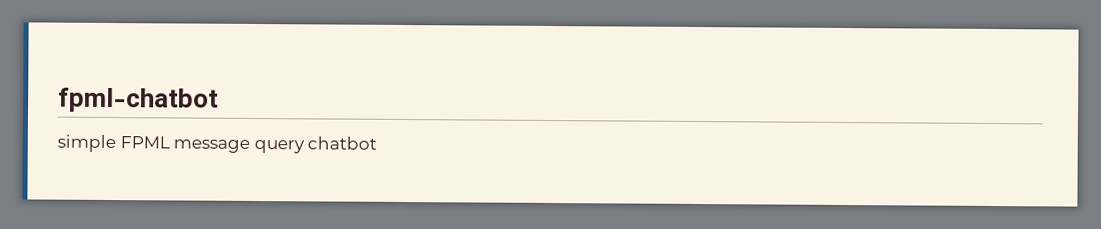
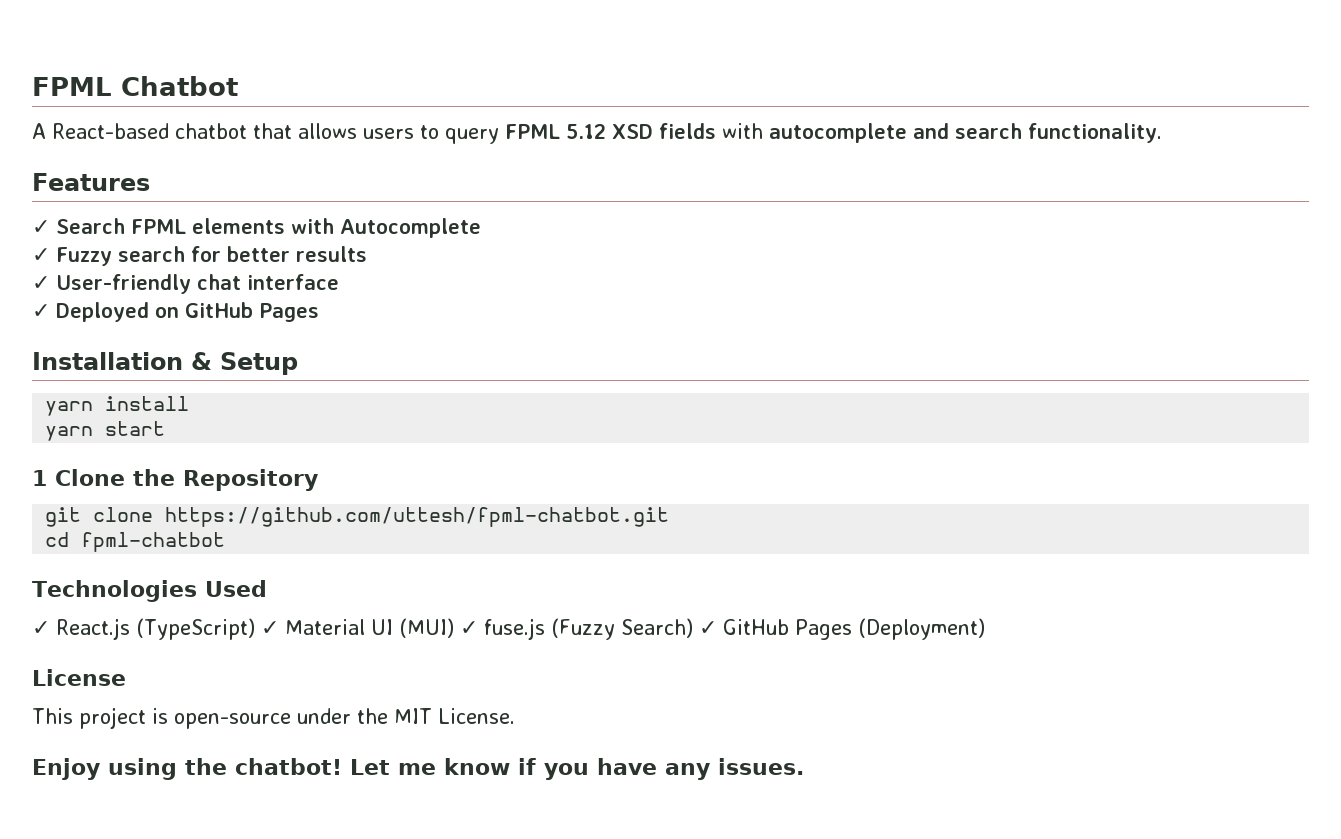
[58,87,219,113] [57,134,378,154] fpml-chatbot // simple FPML message query chatbot -> [32,76,238,96] [32,123,1162,144] [32,173,150,191] [32,218,481,238] [32,246,367,266] [32,274,339,294] [32,302,319,322] [32,352,298,375] [45,396,190,416] [45,421,166,441] [32,469,318,491] [45,507,670,527] [45,532,226,552] [32,580,267,602] [32,618,985,640] [32,669,126,686] [32,707,515,729] [32,758,804,780] FPML Chatbot // A React-based chatbot that allows users to query FPML 5.12 XSD fields with autocomplete and search functionality. // Features // ✓ Search FPML elements with Autocomplete // ✓ Fuzzy search for better results // ✓ User-friendly chat interface // ✓ Deployed on GitHub Pages // Installation & Setup // yarn install // yarn start // 1 Clone the Repository // git clone https://github.com/uttesh/fpml-chatbot.git // cd fpml-chatbot // Technologies Used // ✓ React.js (TypeScript) ✓ Material UI (MUI) ✓ fuse.js (Fuzzy Search) ✓ GitHub Pages (Deployment) // License // This project is open-source under the MIT License. // Enjoy using the chatbot! Let me know if you have any issues.

